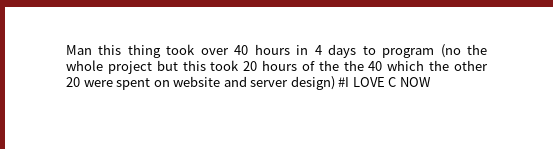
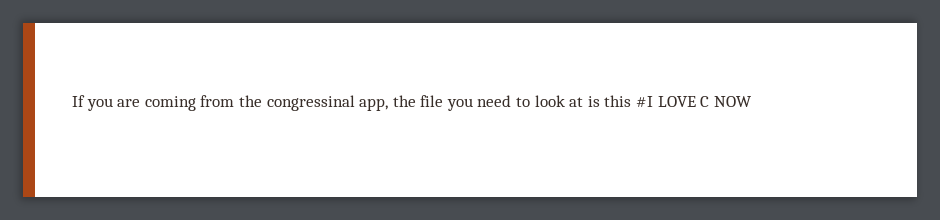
[66,44,487,58] [66,60,489,74] [66,76,335,90] Man this thing took over 40 hours in 4 days to program (no the whole project but this took 20 hours of the the 40 which the other 20 were spent on website and server design) -> [72,95,632,111] If you are coming from the congressinal app, the file you need to look at is this

